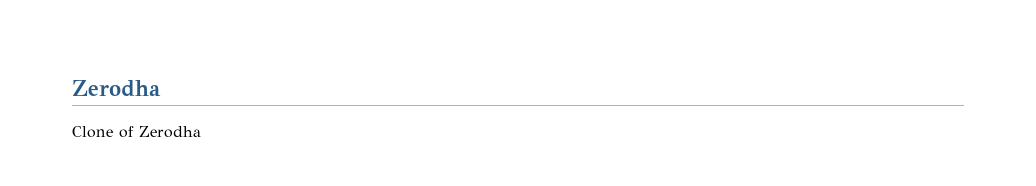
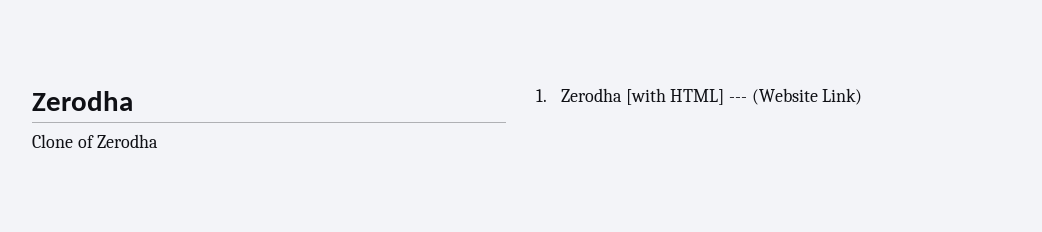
(201, 132) none -> [536,88,863,105] // 1. Zerodha [with HTML] --- (Website Link)

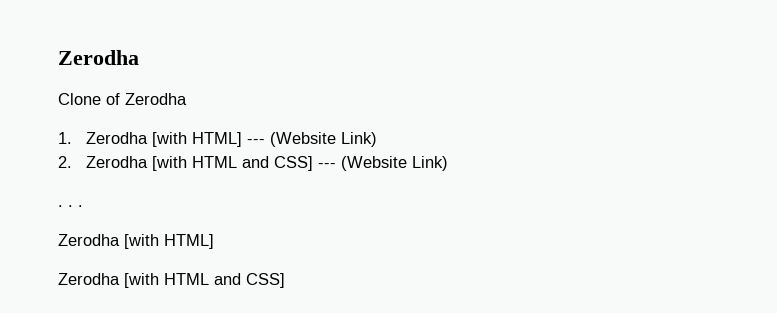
(863, 96) none -> [58,156,448,171] [58,205,83,207] [58,234,214,249] [58,273,285,288] // 2. Zerodha [with HTML and CSS] --- (Website Link) // . . . // Zerodha [with HTML] // Zerodha [with HTML and CSS]

